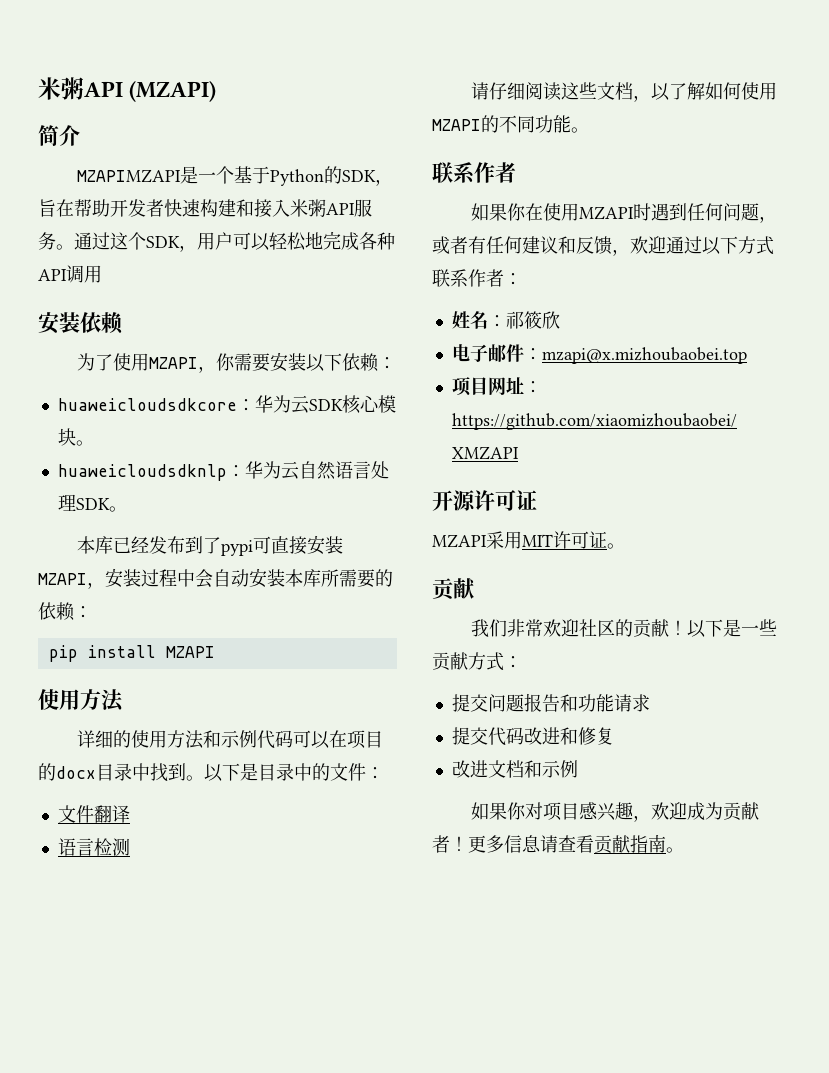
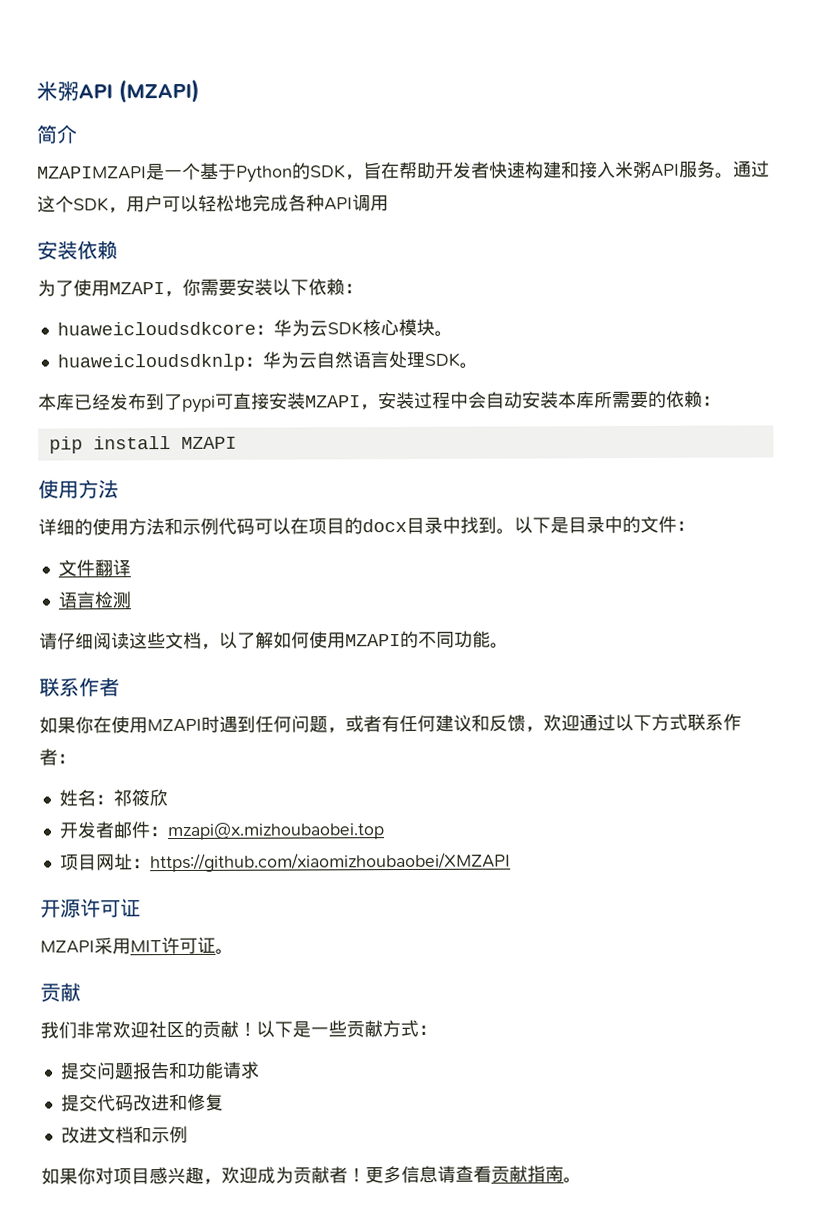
[451,344,488,362] 电子 -> [58,821,114,839] 开发者

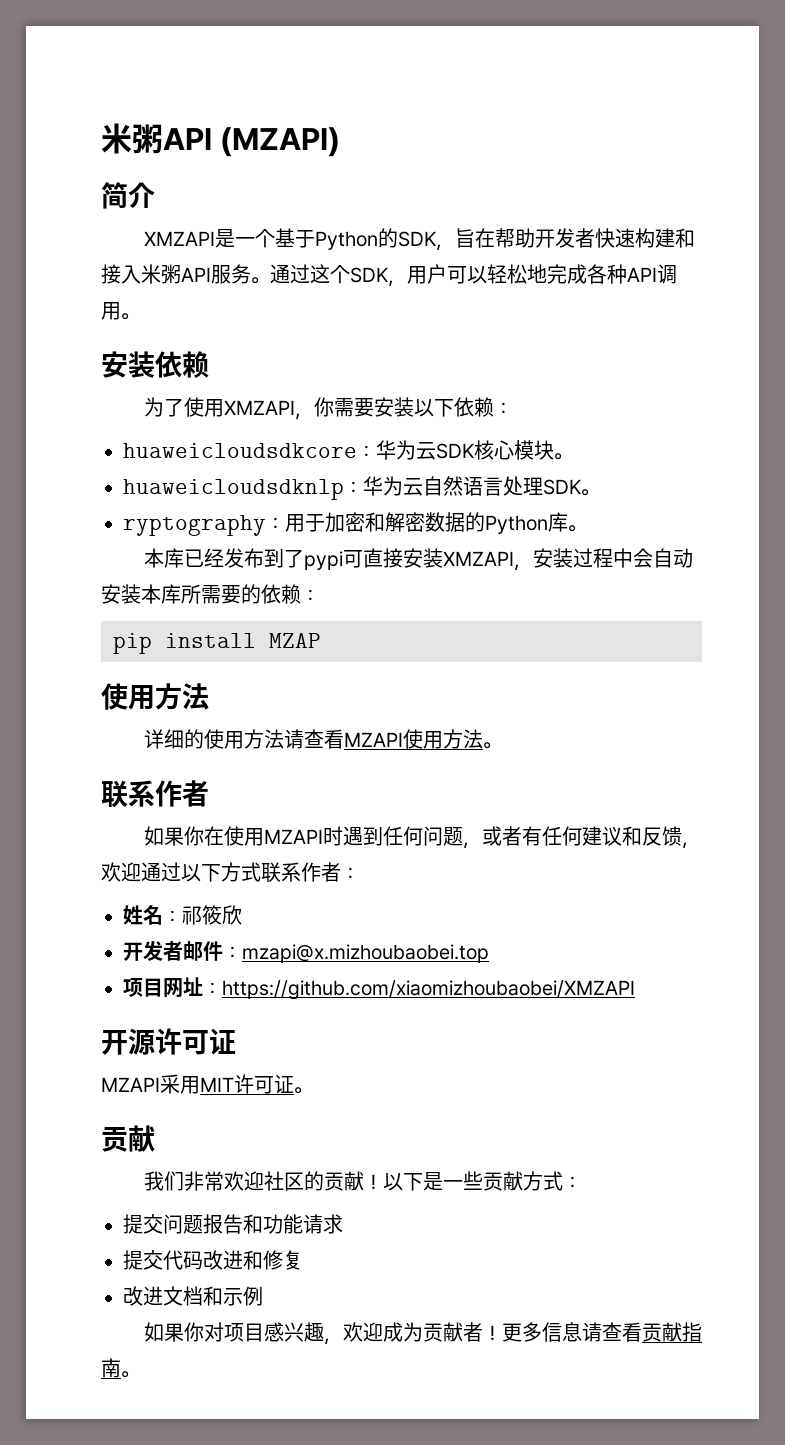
[37,166,147,180] MZAPIMZAPI -> [143,231,215,246] XMZAPI
(389, 203) none -> [121,313,140,320] 。
[109,282,165,295] MZAPI -> [223,400,295,415] XMZAPI
(478, 365) none -> [123,512,587,536] // ryptography：用于加密和解密数据的Python库。
[305,395,361,408] MZAPI -> [442,551,514,566] XMZAPI
[180,436,237,449] MZAPI -> [269,633,321,648] MZAP
[164,515,695,536] [57,559,131,577] [57,591,131,609] [39,630,491,650] 和示例代码可以在项目的docx目录中找到。以下是目录中的文件： // 文件翻译 // 语言检测 // 请仔细阅读这些文档，以了解如何使用MZAPI的不同功能 -> [283,729,483,749] 请查看MZAPI使用方法

